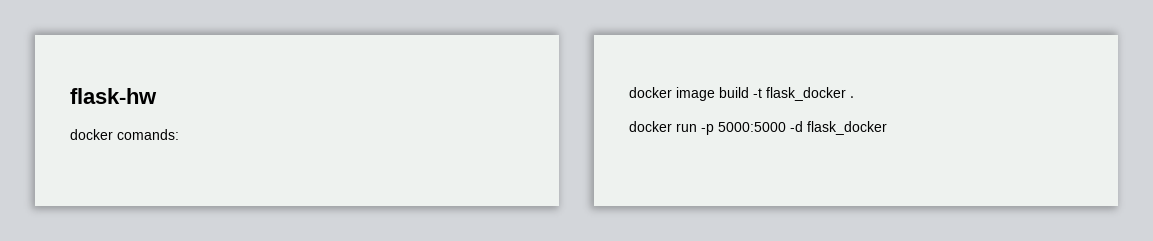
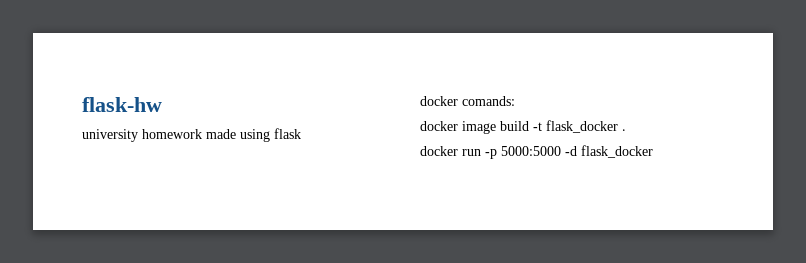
(157, 96) none -> [82,128,301,142] // university homework made using flask

